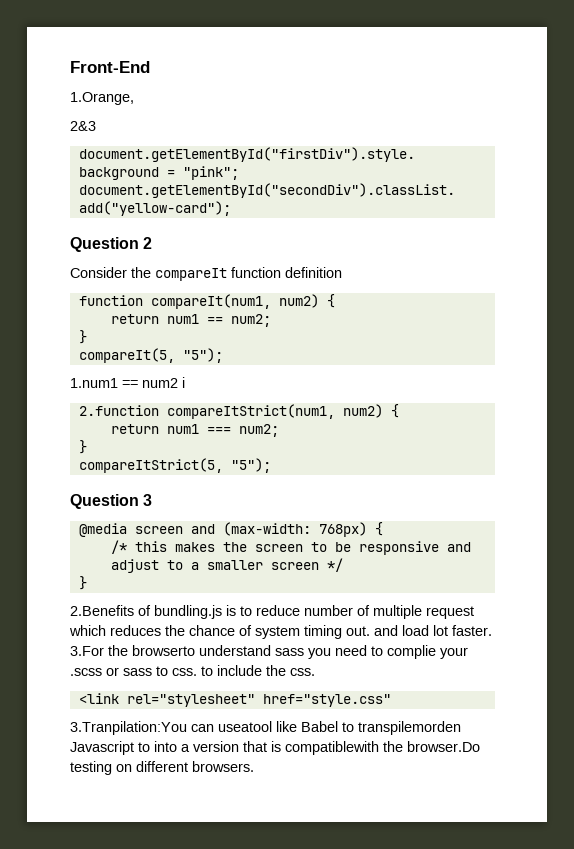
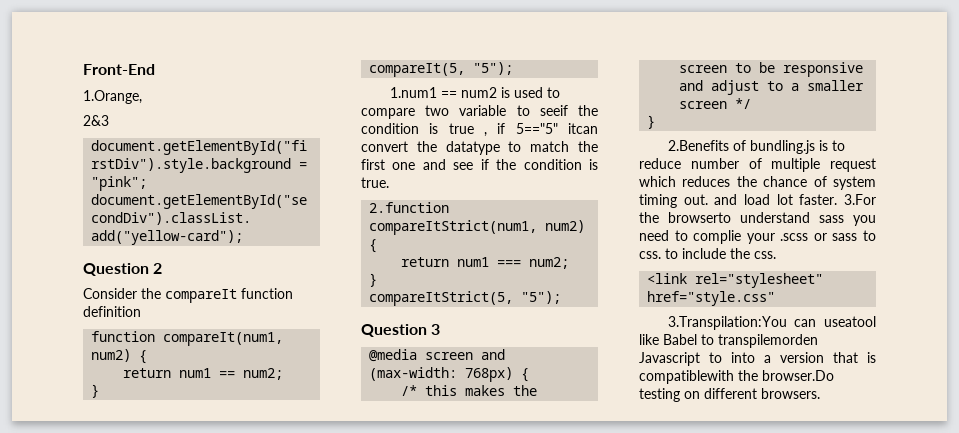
[182,377,185,388] i -> [500,87,560,98] [361,105,598,119] [361,123,598,137] [361,141,598,155] [361,159,598,170] [361,177,389,188] is used to compare two variable to seeif the condition is true , if 5=="5" itcan convert the datatype to match the first one and see if the condition is true.
[70,721,187,735] 3.Tranpilation:You -> [667,316,787,330] 3.Transpilation:You

